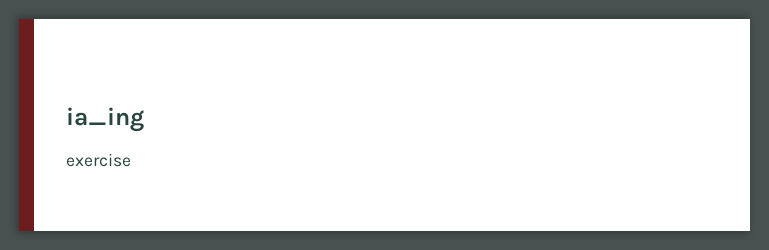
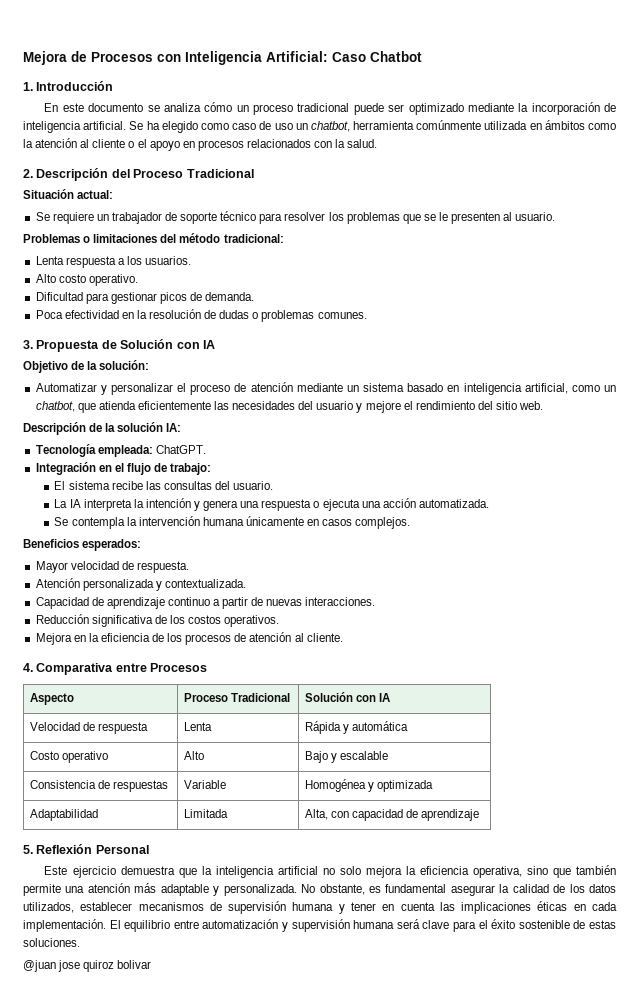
[66,107,144,132] [66,153,131,167] ia_ing // exercise -> [23,51,422,65] [23,81,114,91] [44,102,617,115] [23,120,616,133] [23,138,378,151] [23,168,254,181] [23,189,114,199] [35,211,556,224] [23,233,284,243] [35,256,192,268] [35,274,138,286] [35,292,255,304] [35,309,367,322] [23,339,215,352] [23,360,150,373] [35,382,616,395] [35,401,544,413] [23,422,182,435] [35,444,206,457] [35,462,212,475] [54,481,274,490] [54,498,489,511] [54,516,411,529] [23,539,142,551] [35,561,189,573] [35,578,246,591] [35,597,376,609] [35,614,280,627] [35,632,343,645] [23,663,208,675] [29,693,74,705] [183,693,290,702] [304,692,390,702] [29,722,148,734] [183,722,212,731] [304,721,408,734] [29,751,108,763] [183,751,204,760] [304,751,388,763] [29,780,168,792] [183,780,226,789] [304,779,433,792] [29,809,98,821] [183,809,228,818] [304,809,480,821] [23,844,149,854] [44,865,616,878] [23,883,616,896] [23,901,617,914] [23,919,617,932] [23,938,80,947] [23,960,152,972] Mejora de Procesos con Inteligencia Artificial: Caso Chatbot // 1. Introducción // En este documento se analiza cómo un proceso tradicional puede ser optimizado mediante la incorporación de inteligencia artificial. Se ha elegido como caso de uso un chatbot, herramienta comúnmente utilizada en ámbitos como la atención al cliente o el apoyo en procesos relacionados con la salud. // 2. Descripción del Proceso Tradicional // Situación actual: // Se requiere un trabajador de soporte técnico para resolver los problemas que se le presenten al usuario. // Problemas o limitaciones del método tradicional: // Lenta respuesta a los usuarios. // Alto costo operativo. // Dificultad para gestionar picos de demanda. // Poca efectividad en la resolución de dudas o problemas comunes. // 3. Propuesta de Solución con IA // Objetivo de la solución: // Automatizar y personalizar el proceso de atención mediante un sistema basado en inteligencia artificial, como un chatbot, que atienda eficientemente las necesidades del usuario y mejore el rendimiento del sitio web. // Descripción de la solución IA: // Tecnología empleada: ChatGPT. // Integración en el flujo de trabajo: // El sistema recibe las consultas del usuario. // La IA interpreta la intención y genera una respuesta o ejecuta una acción automatizada. // Se contempla la intervención humana únicamente en casos complejos. // Beneficios esperados: // Mayor velocidad de respuesta. // Atención personalizada y contextualizada. // Capacidad de aprendizaje continuo a partir de nuevas interacciones. // Reducción significativa de los costos operativos. // Mejora en la eficiencia de los procesos de atención al cliente. // 4. Comparativa entre Procesos // Aspecto | Proceso Tradicional | Solución con IA // Velocidad de respuesta | Lenta | Rápida y automática // Costo operativo | Alto | Bajo y escalable // Consistencia de respuestas | Variable | Homogénea y optimizada // Adaptabilidad | Limitada | Alta, con capacidad de aprendizaje // 5. Reflexión Personal // Este ejercicio demuestra que la inteligencia artificial no solo mejora la eficiencia operativa, sino que también permite una atención más adaptable y personalizada. No obstante, es fundamental asegurar la calidad de los datos utilizados, establecer mecanismos de supervisión humana y tener en cuenta las implicaciones éticas en cada implementación. El equilibrio entre automatización y supervisión humana será clave para el éxito sostenible de estas soluciones. // @juan jose quiroz bolivar

